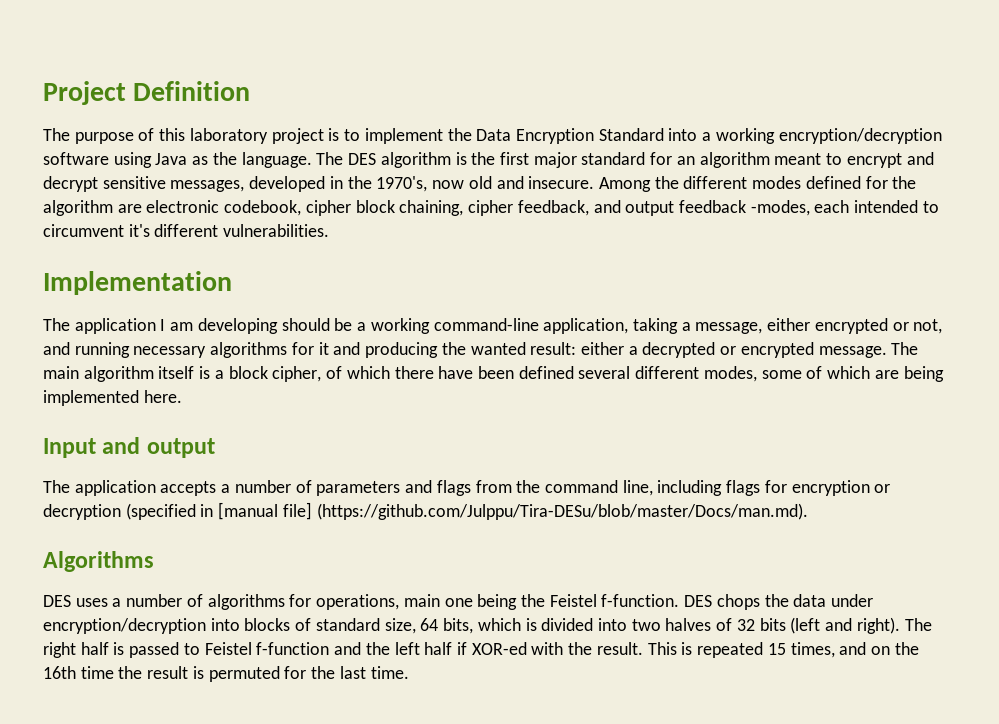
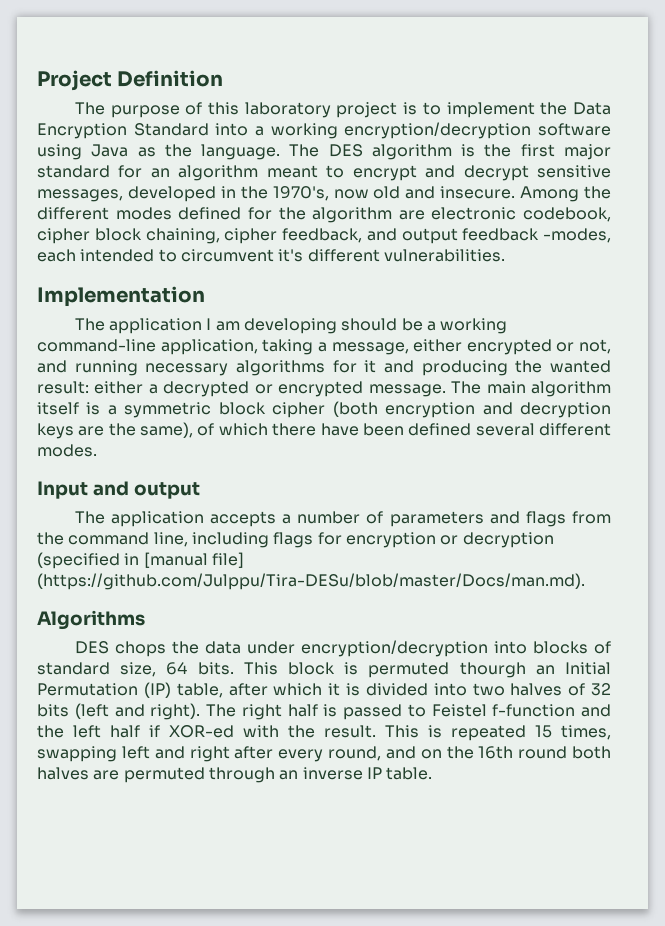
[228,366,322,382] block cipher, -> [124,401,611,418] [37,422,194,439] symmetric block cipher (both encryption and decryption keys are the same),
[703,366,944,382] [43,390,182,406] modes, some of which are being implemented here. -> [37,444,97,457] modes.
[75,594,713,610] uses a number of algorithms for operations, main one being the Feistel f-function. DES -> (109, 647) none
[443,618,521,634] bits, which -> [197,662,611,678] [37,682,341,698] bits. This block is permuted thourgh an Initial Permutation (IP) table, after which it
[839,642,919,655] [43,666,409,682] and on the 16th time the result is permuted for the last time. -> [37,746,611,762] [37,767,433,783] swapping left and right after every round, and on the 16th round both halves are permuted through an inverse IP table.

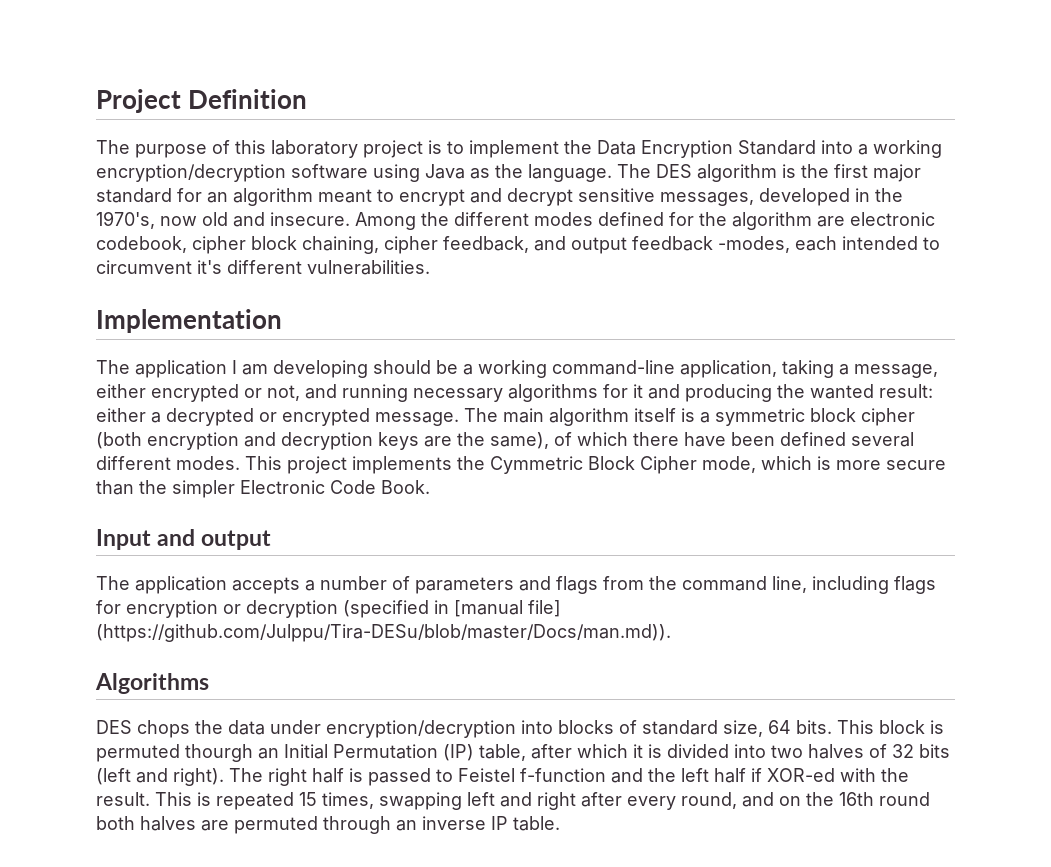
(97, 450) none -> [245,456,946,474] [96,480,430,498] This project implements the Cymmetric Block Cipher mode, which is more secure than the simpler Electronic Code Book.
[37,573,585,590] (https://github.com/Julppu/Tira-DESu/blob/master/Docs/man.md). -> [96,624,671,642] (https://github.com/Julppu/Tira-DESu/blob/master/Docs/man.md)).

